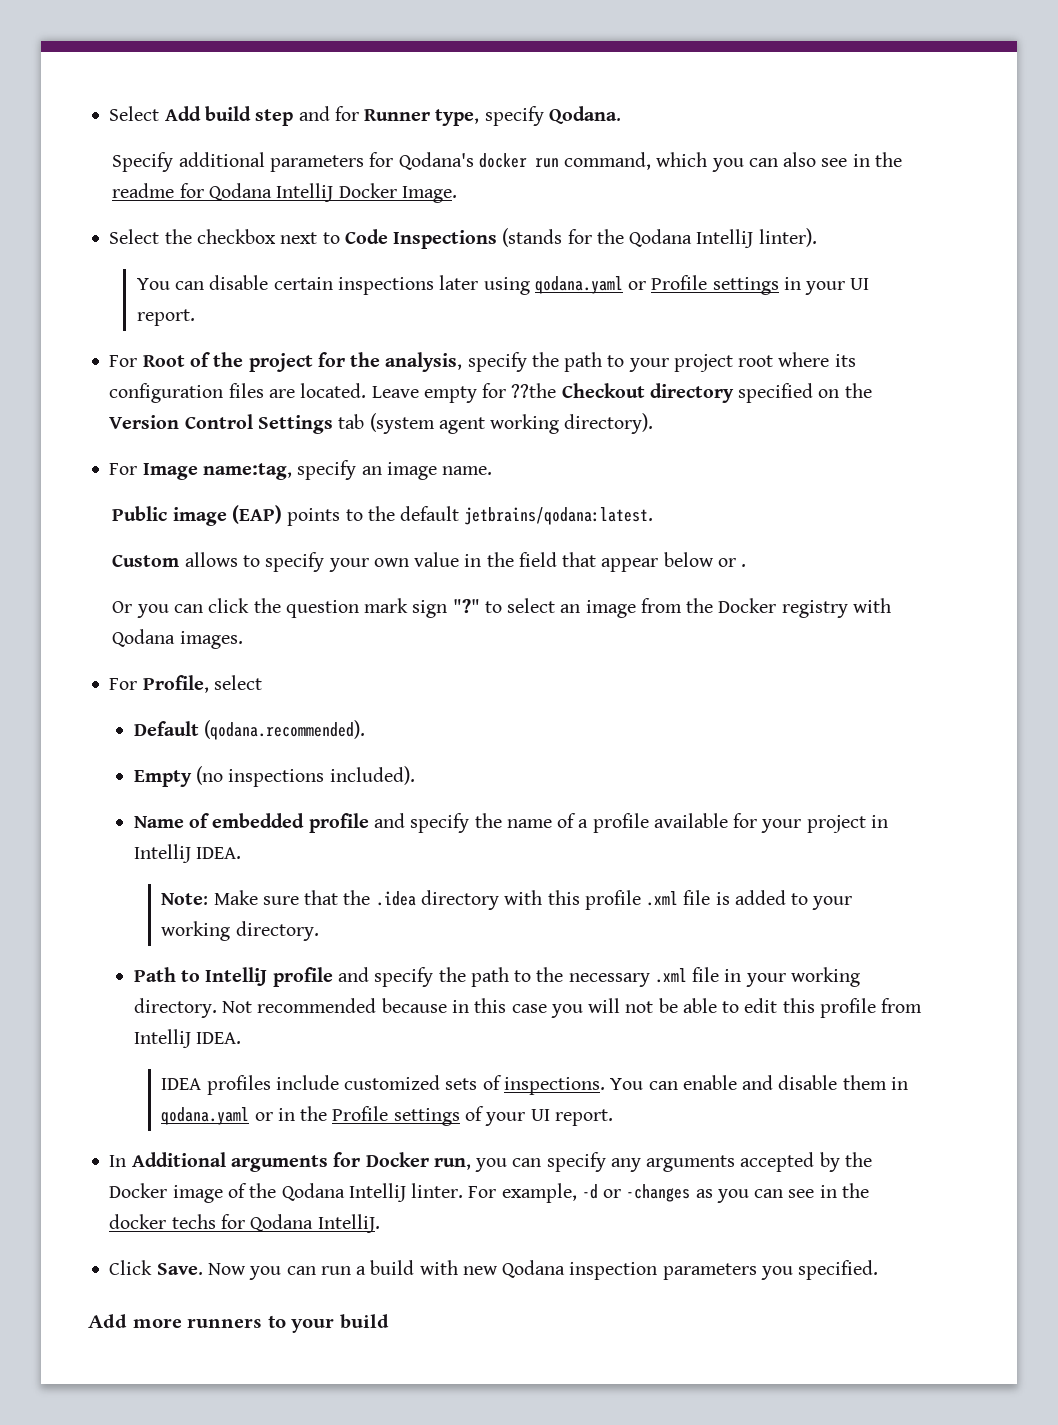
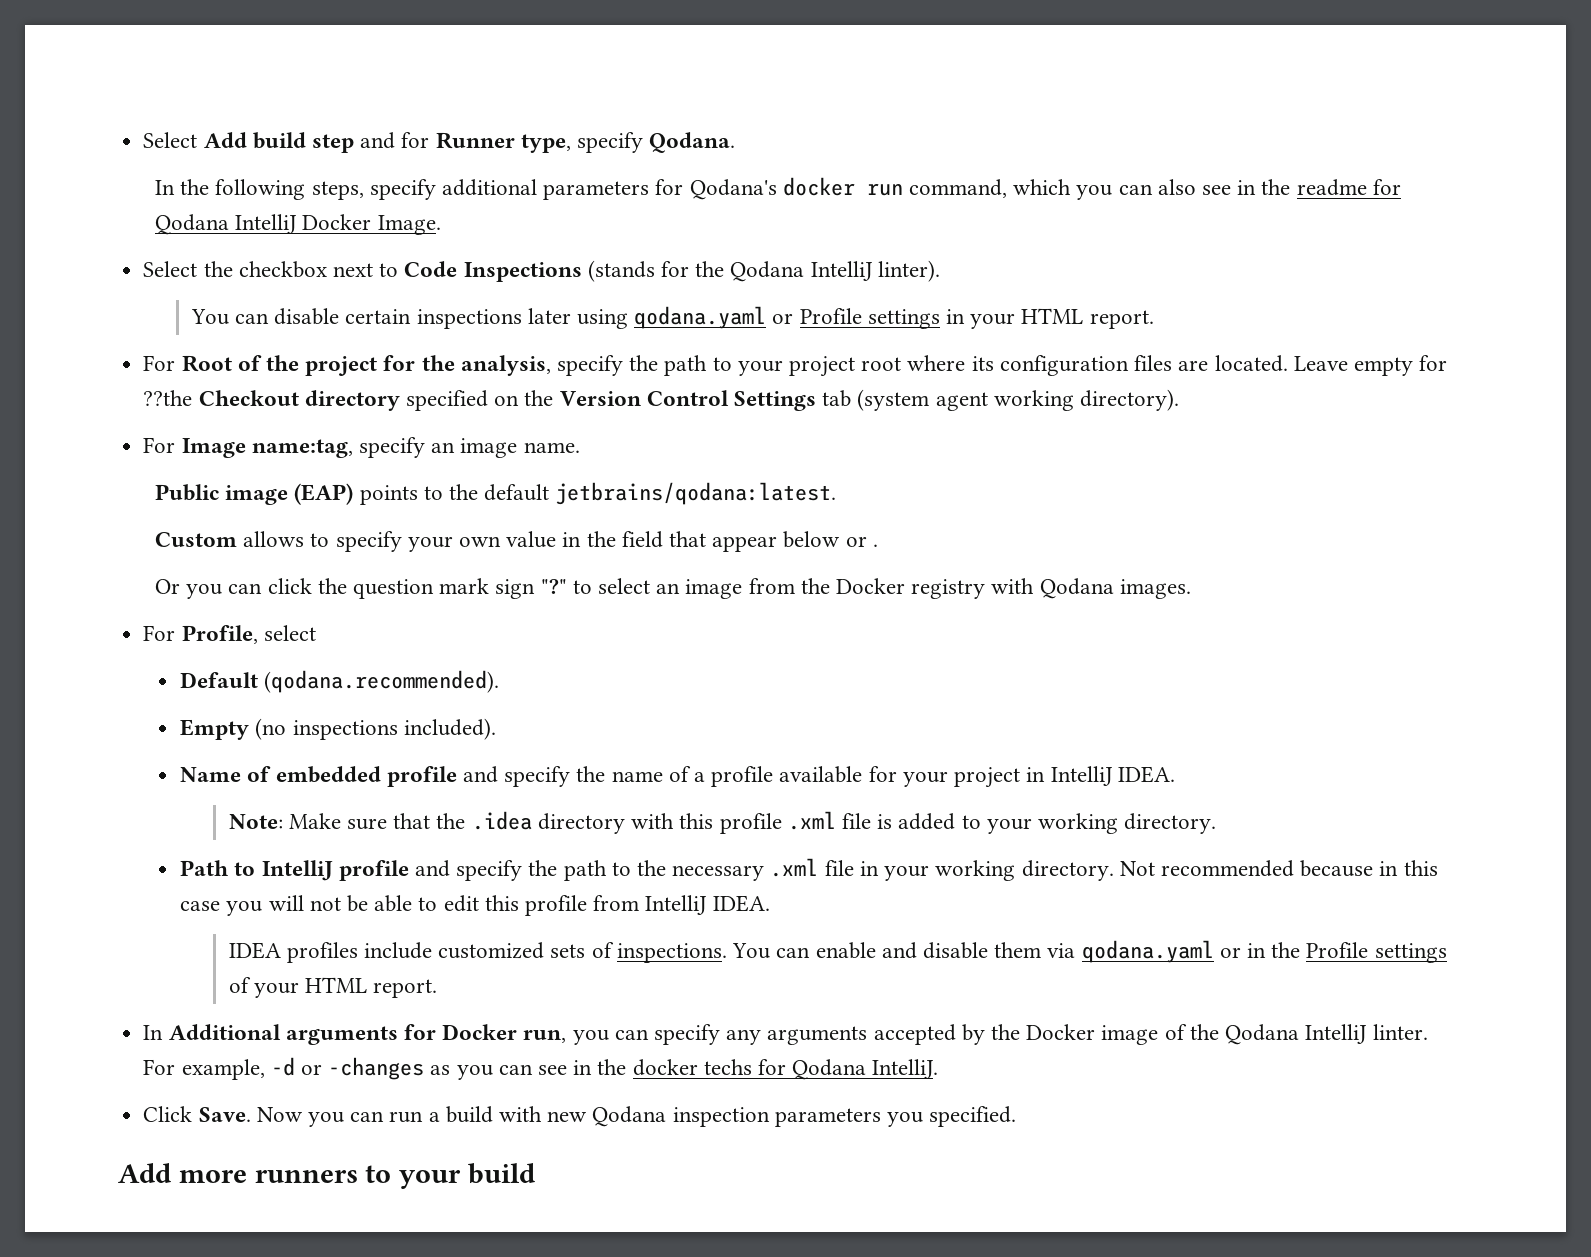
[112,152,174,172] Specify -> [154,179,436,200] In the following steps, specify
[850,278,870,290] UI -> [1021,308,1084,324] HTML
[890,1077,908,1090] in -> [1047,943,1076,958] via
[530,1109,550,1121] UI -> [305,977,368,993] HTML

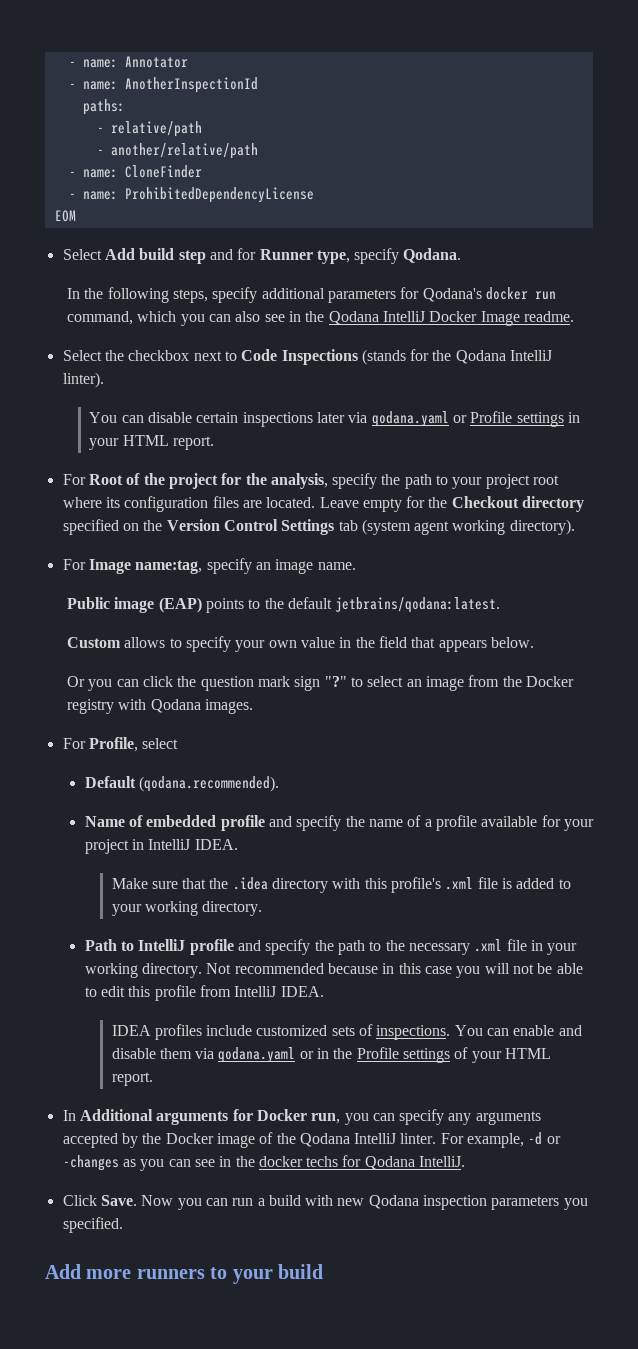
(143, 140) none -> [68,56,188,68] [68,77,258,93] [82,99,125,115] [96,121,202,137] [96,143,258,159] [68,165,202,178] [68,187,314,203] [54,210,76,222] - name: Annotator // - name: AnotherInspectionId // paths: // - relative/path // - another/relative/path // - name: CloneFinder // - name: ProhibitedDependencyLicense // EOM //
[1296,179,1401,196] readme for -> (325, 316) none
[377,215,441,235] Image. -> [480,311,575,326] Image readme.
[577,309,629,329] using -> [348,412,368,423] via
[143,390,193,406] ??the -> [428,497,448,508] the
[712,531,878,552] appear below or . -> [438,637,535,652] appears below.
[180,718,496,740] // Empty (no inspections included). -> (280, 784) none
[228,814,283,829] Note: -> (238, 844) none
[719,813,782,834] profile -> [391,877,442,893] profile's

